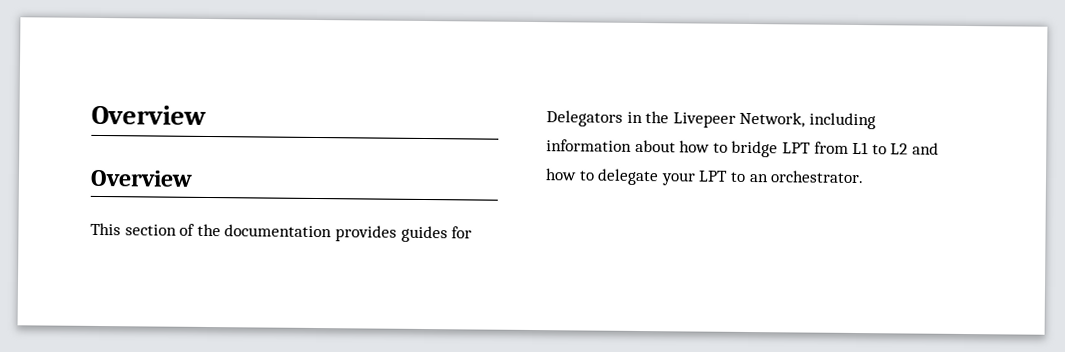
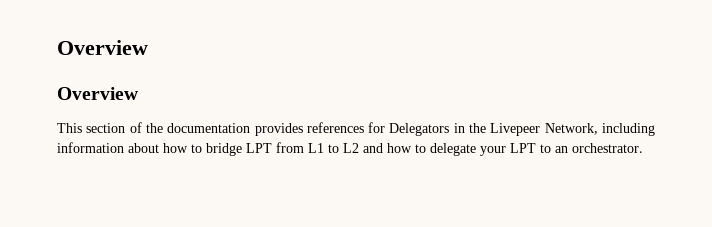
[400,225,448,243] guides -> [306,122,364,133] references

